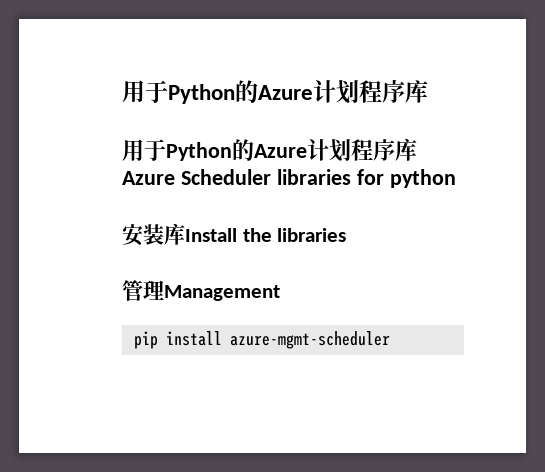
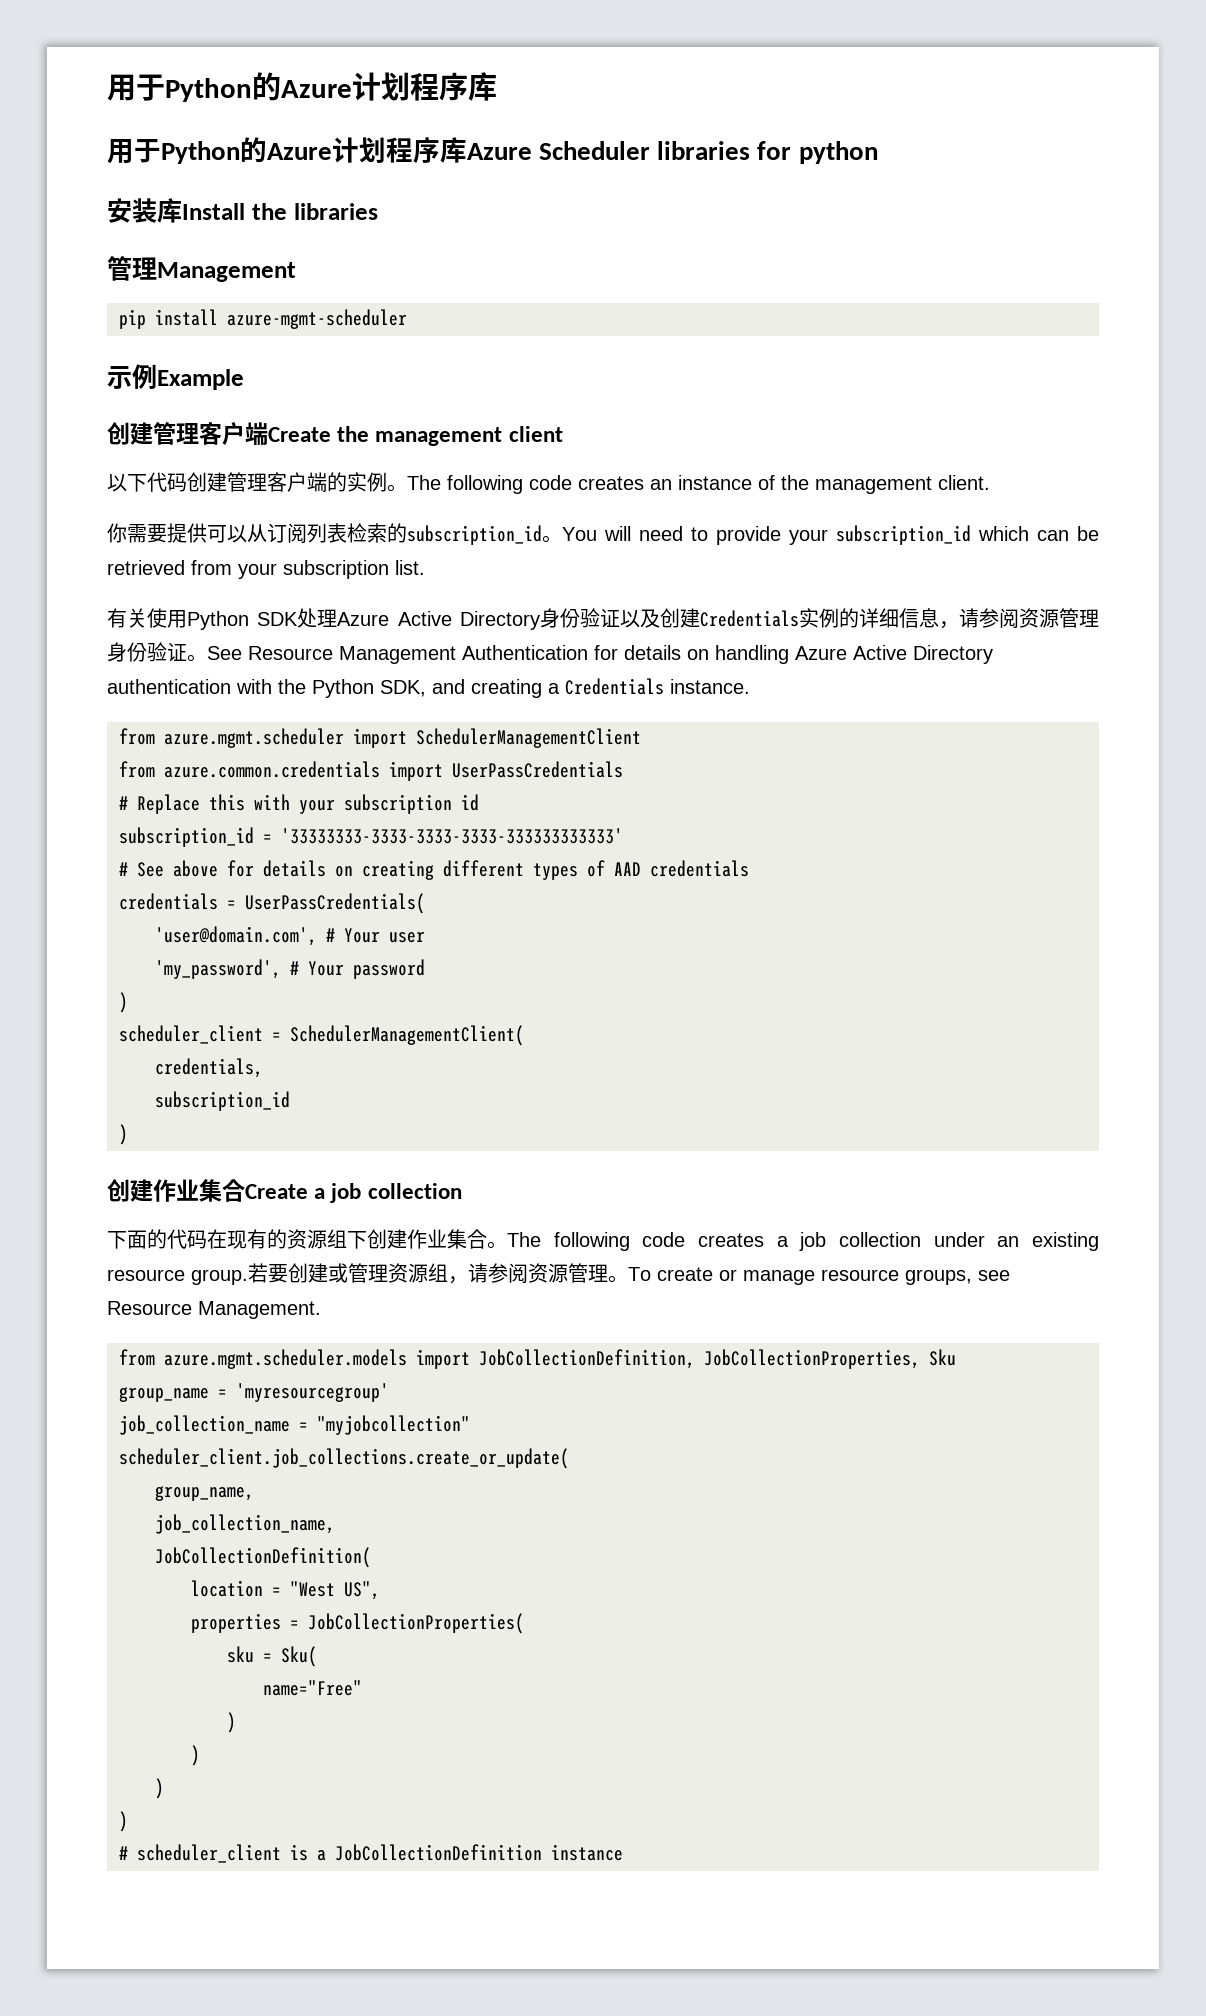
(390, 340) none -> [107,364,244,390] [107,422,563,446] [107,472,990,494] [107,523,1099,545] [107,560,425,579] [107,608,1099,630] [107,642,993,664] [107,678,750,698] [119,728,641,748] [119,761,623,781] [119,794,479,814] [119,827,623,847] [119,860,749,880] [119,893,425,914] [155,926,425,946] [155,959,425,979] [119,992,128,1013] [119,1025,524,1046] [155,1058,263,1078] [155,1091,290,1111] [119,1124,128,1145] [107,1179,462,1203] [107,1229,1099,1251] [107,1263,1010,1285] [107,1301,321,1319] [119,1349,956,1369] [119,1383,389,1402] [119,1415,470,1435] [119,1448,569,1469] [155,1486,254,1501] [155,1514,335,1534] [155,1547,371,1568] [191,1580,380,1600] [191,1613,524,1634] [227,1646,317,1667] [263,1680,362,1696] [227,1712,236,1733] [191,1745,200,1766] [155,1778,164,1799] [119,1811,128,1832] [119,1844,623,1863] // 示例Example // 创建管理客户端Create the management client // 以下代码创建管理客户端的实例。The following code creates an instance of the management client. // 你需要提供可以从订阅列表检索的subscription_id。You will need to provide your subscription_id which can be retrieved from your subscription list. // 有关使用Python SDK处理Azure Active Directory身份验证以及创建Credentials实例的详细信息，请参阅资源管理身份验证。See Resource Management Authentication for details on handling Azure Active Directory authentication with the Python SDK, and creating a Credentials instance. // from azure.mgmt.scheduler import SchedulerManagementClient // from azure.common.credentials import UserPassCredentials // # Replace this with your subscription id // subscription_id = '33333333-3333-3333-3333-333333333333' // # See above for details on creating different types of AAD credentials // credentials = UserPassCredentials( // 'user@domain.com', # Your user // 'my_password', # Your password // ) // scheduler_client = SchedulerManagementClient( // credentials, // subscription_id // ) // 创建作业集合Create a job collection // 下面的代码在现有的资源组下创建作业集合。The following code creates a job collection under an existing resource group.若要创建或管理资源组，请参阅资源管理。To create or manage resource groups, see Resource Management. // from azure.mgmt.scheduler.models import JobCollectionDefinition, JobCollectionProperties, Sku // group_name = 'myresourcegroup' // job_collection_name = "myjobcollection" // scheduler_client.job_collections.create_or_update( // group_name, // job_collection_name, // JobCollectionDefinition( // location = "West US", // properties = JobCollectionProperties( // sku = Sku( // name="Free" // ) // ) // ) // ) // # scheduler_client is a JobCollectionDefinition instance

